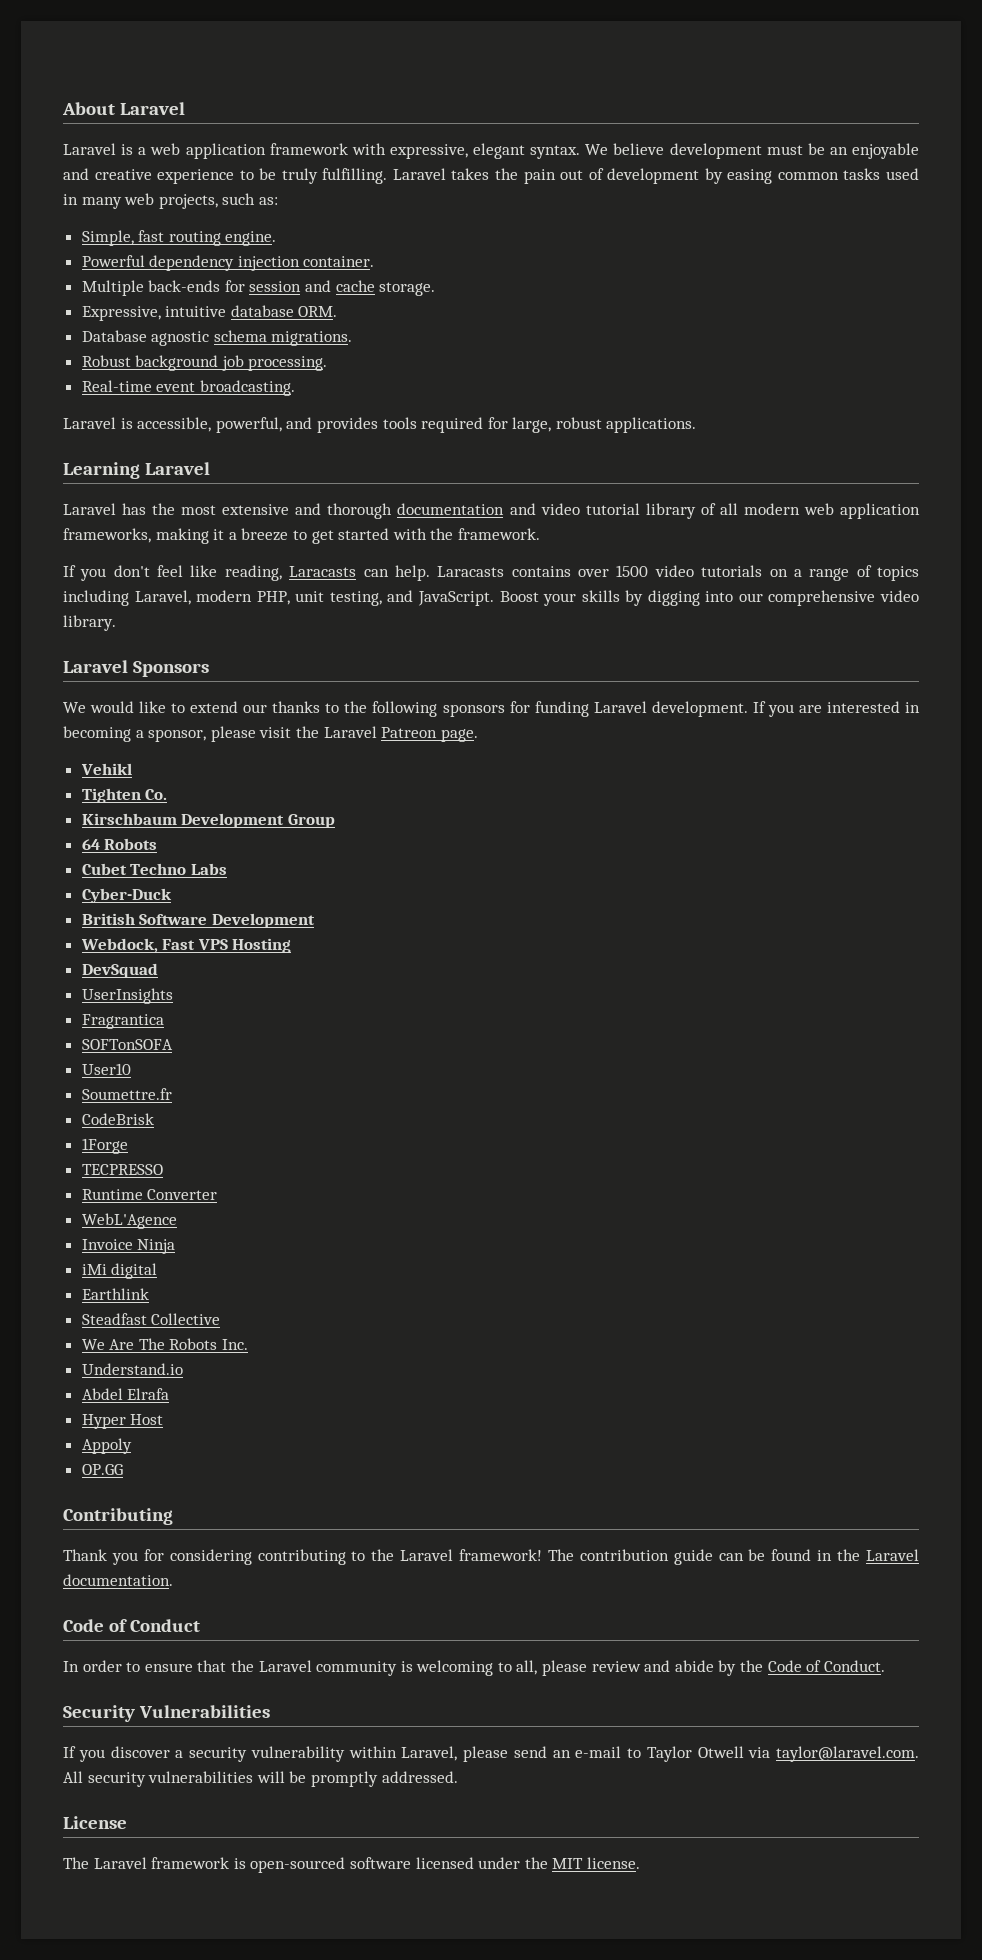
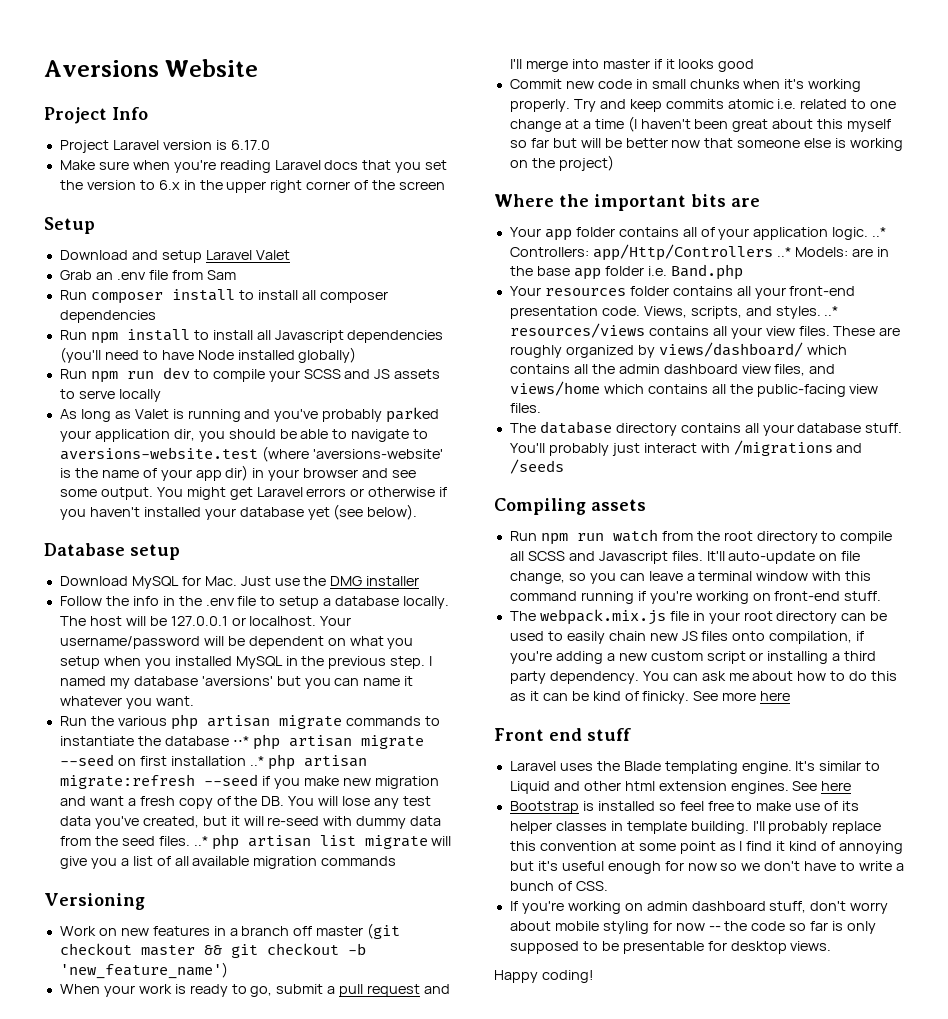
[62,102,185,115] [63,143,919,159] [63,168,919,184] [63,193,278,209] [81,230,277,246] [81,255,375,271] [81,280,436,296] [81,305,338,321] [81,330,353,346] [81,355,328,371] [81,380,295,396] [63,417,697,433] [63,462,210,479] [63,503,920,519] [63,528,540,544] [63,565,919,581] [63,590,919,606] [63,615,116,631] [63,660,209,677] [63,701,921,717] [63,726,478,742] [80,763,132,775] [81,788,168,803] [81,813,335,828] [81,838,158,850] [81,863,227,875] [81,888,172,903] [81,913,315,928] [80,938,292,953] [81,963,158,978] [81,988,173,1004] [81,1014,164,1029] [81,1039,173,1050] [81,1063,131,1075] [81,1088,172,1100] [81,1113,154,1125] [81,1138,128,1154] [81,1164,163,1175] [81,1189,218,1200] [81,1213,177,1229] [81,1239,176,1254] [81,1263,158,1279] [81,1288,149,1300] [81,1313,221,1325] [81,1338,249,1350] [81,1363,183,1375] [81,1388,170,1400] [81,1414,164,1429] [81,1438,132,1454] [81,1464,123,1475] [63,1508,173,1525] [63,1549,919,1565] [63,1574,173,1586] [63,1619,200,1632] [63,1660,885,1676] [63,1705,270,1722] [63,1746,919,1762] [63,1771,458,1787] [63,1816,127,1829] [63,1857,640,1873] About Laravel // Laravel is a web application framework with expressive, elegant syntax. We believe development must be an enjoyable and creative experience to be truly fulfilling. Laravel takes the pain out of development by easing common tasks used in many web projects, such as: // Simple, fast routing engine. // Powerful dependency injection container. // Multiple back-ends for session and cache storage. // Expressive, intuitive database ORM. // Database agnostic schema migrations. // Robust background job processing. // Real-time event broadcasting. // Laravel is accessible, powerful, and provides tools required for large, robust applications. // Learning Laravel // Laravel has the most extensive and thorough documentation and video tutorial library of all modern web application frameworks, making it a breeze to get started with the framework. // If you don't feel like reading, Laracasts can help. Laracasts contains over 1500 video tutorials on a range of topics including Laravel, modern PHP, unit testing, and JavaScript. Boost your skills by digging into our comprehensive video library. // Laravel Sponsors // We would like to extend our thanks to the following sponsors for funding Laravel development. If you are interested in becoming a sponsor, please visit the Laravel Patreon page. // Vehikl // Tighten Co. // Kirschbaum Development Group // 64 Robots // Cubet Techno Labs // Cyber-Duck // British Software Development // Webdock, Fast VPS Hosting // DevSquad // UserInsights // Fragrantica // SOFTonSOFA // User10 // Soumettre.fr // CodeBrisk // 1Forge // TECPRESSO // Runtime Converter // WebL'Agence // Invoice Ninja // iMi digital // Earthlink // Steadfast Collective // We Are The Robots Inc. // Understand.io // Abdel Elrafa // Hyper Host // Appoly // OP.GG // Contributing // Thank you for considering contributing to the Laravel framework! The contribution guide can be found in the Laravel documentation. // Code of Conduct // In order to ensure that the Laravel community is welcoming to all, please review and abide by the Code of Conduct. // Security Vulnerabilities // If you discover a security vulnerability within Laravel, please send an e-mail to Taylor Otwell via taylor@laravel.com. All security vulnerabilities will be promptly addressed. // License // The Laravel framework is open-sourced software licensed under the MIT license. -> [44,59,259,77] [44,107,148,124] [59,140,270,153] [59,160,448,173] [59,180,446,193] [44,217,95,234] [59,250,290,263] [59,270,236,280] [59,289,388,304] [59,310,156,323] [59,329,444,344] [59,347,357,363] [59,367,441,383] [59,389,161,402] [59,407,440,423] [59,429,429,442] [59,446,443,462] [59,465,417,481] [59,487,448,500] [59,504,418,520] [44,543,180,560] [59,576,420,589] [59,596,450,609] [59,616,352,626] [59,636,414,649] [59,656,433,669] [59,676,414,689] [59,696,194,709] [59,714,440,730] [59,734,424,750] [59,754,367,770] [59,774,439,789] [59,796,431,809] [59,816,442,829] [59,834,452,850] [59,856,397,869] [44,893,145,910] [59,923,401,939] [59,943,366,958] [59,962,228,979] [59,984,451,997] [509,59,755,72] [509,79,862,92] [509,99,897,112] [509,116,892,132] [509,138,904,151] [509,155,614,171] [494,194,760,211] [509,227,887,241] [509,244,889,261] [509,264,743,280] [509,286,856,299] [509,306,839,319] [509,323,901,339] [509,342,847,358] [509,364,836,376] [509,381,879,397] [509,403,541,413] [509,421,903,436] [509,440,863,456] [509,459,564,474] [494,498,646,515] [509,529,893,545] [509,551,861,564] [509,571,872,584] [509,591,882,604] [509,609,888,625] [509,631,865,644] [509,651,877,664] [509,671,898,684] [509,691,791,704] [494,728,631,741] [509,761,881,774] [509,781,852,794] [509,801,860,814] [509,821,882,834] [509,841,904,854] [509,861,904,874] [509,881,608,891] [509,901,889,914] [509,921,877,934] [509,941,832,954] [494,970,594,983] Aversions Website // Project Info // Project Laravel version is 6.17.0 // Make sure when you're reading Laravel docs that you set the version to 6.x in the upper right corner of the screen // Setup // Download and setup Laravel Valet // Grab an .env file from Sam // Run composer install to install all composer dependencies // Run npm install to install all Javascript dependencies (you'll need to have Node installed globally) // Run npm run dev to compile your SCSS and JS assets to serve locally // As long as Valet is running and you've probably parked your application dir, you should be able to navigate to aversions-website.test (where 'aversions-website' is the name of your app dir) in your browser and see some output. You might get Laravel errors or otherwise if you haven't installed your database yet (see below). // Database setup // Download MySQL for Mac. Just use the DMG installer // Follow the info in the .env file to setup a database locally. The host will be 127.0.0.1 or localhost. Your username/password will be dependent on what you setup when you installed MySQL in the previous step. I named my database 'aversions' but you can name it whatever you want. // Run the various php artisan migrate commands to instantiate the database ⋅⋅* php artisan migrate --seed on first installation ..* php artisan migrate:refresh --seed if you make new migration and want a fresh copy of the DB. You will lose any test data you've created, but it will re-seed with dummy data from the seed files. ..* php artisan list migrate will give you a list of all available migration commands // Versioning // Work on new features in a branch off master (git checkout master && git checkout -b 'new_feature_name') // When your work is ready to go, submit a pull request and I'll merge into master if it looks good // Commit new code in small chunks when it's working properly. Try and keep commits atomic i.e. related to one change at a time (I haven't been great about this myself so far but will be better now that someone else is working on the project) // Where the important bits are // Your app folder contains all of your application logic. ..* Controllers: app/Http/Controllers ..* Models: are in the base app folder i.e. Band.php // Your resources folder contains all your front-end presentation code. Views, scripts, and styles. ..* resources/views contains all your view files. These are roughly organized by views/dashboard/ which contains all the admin dashboard view files, and views/home which contains all the public-facing view files. // The database directory contains all your database stuff. You'll probably just interact with /migrations and /seeds // Compiling assets // Run npm run watch from the root directory to compile all SCSS and Javascript files. It'll auto-update on file change, so you can leave a terminal window with this command running if you're working on front-end stuff. // The webpack.mix.js file in your root directory can be used to easily chain new JS files onto compilation, if you're adding a new custom script or installing a third party dependency. You can ask me about how to do this as it can be kind of finicky. See more here // Front end stuff // Laravel uses the Blade templating engine. It's similar to Liquid and other html extension engines. See here // Bootstrap is installed so feel free to make use of its helper classes in template building. I'll probably replace this convention at some point as I find it kind of annoying but it's useful enough for now so we don't have to write a bunch of CSS. // If you're working on admin dashboard stuff, don't worry about mobile styling for now -- the code so far is only supposed to be presentable for desktop views. // Happy coding!

